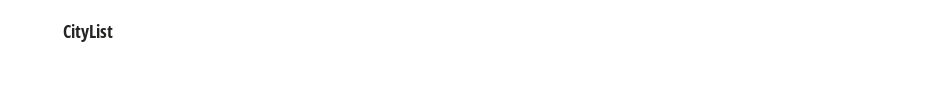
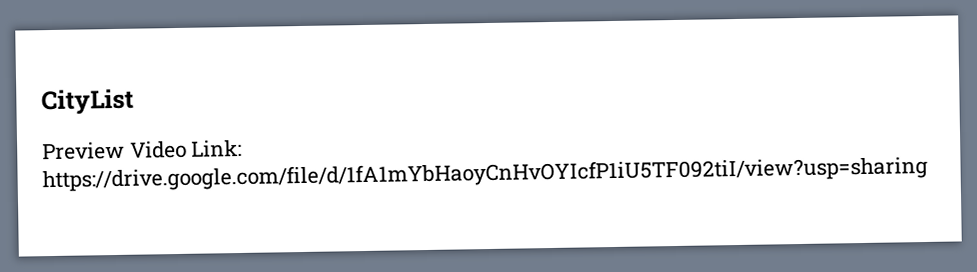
(113, 33) none -> [42,139,243,161] [42,155,928,193] // Preview Video Link: https://drive.google.com/file/d/1fA1mYbHaoyCnHvOYIcfP1iU5TF092tiI/view?usp=sharing

